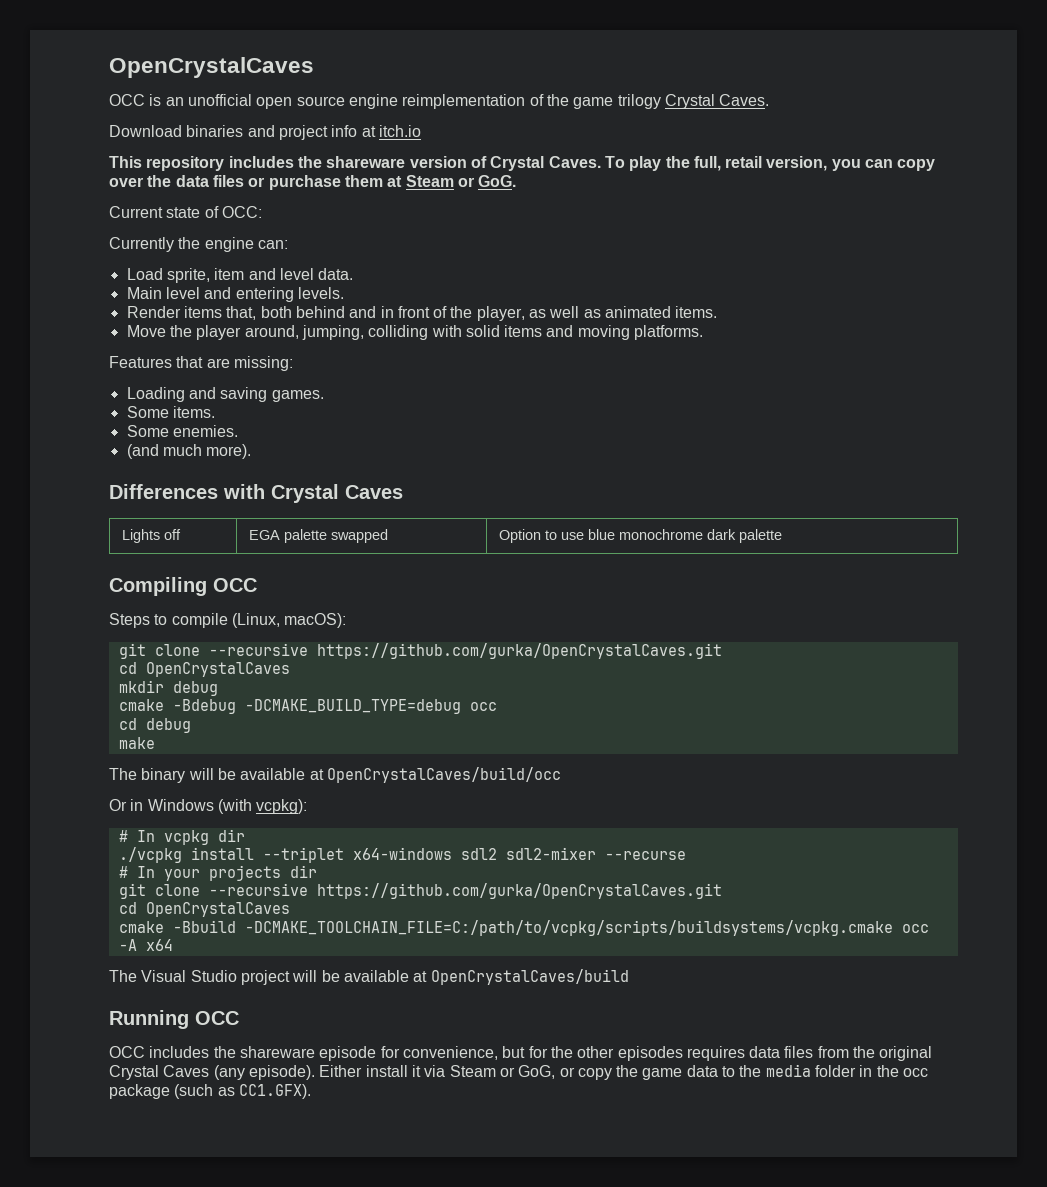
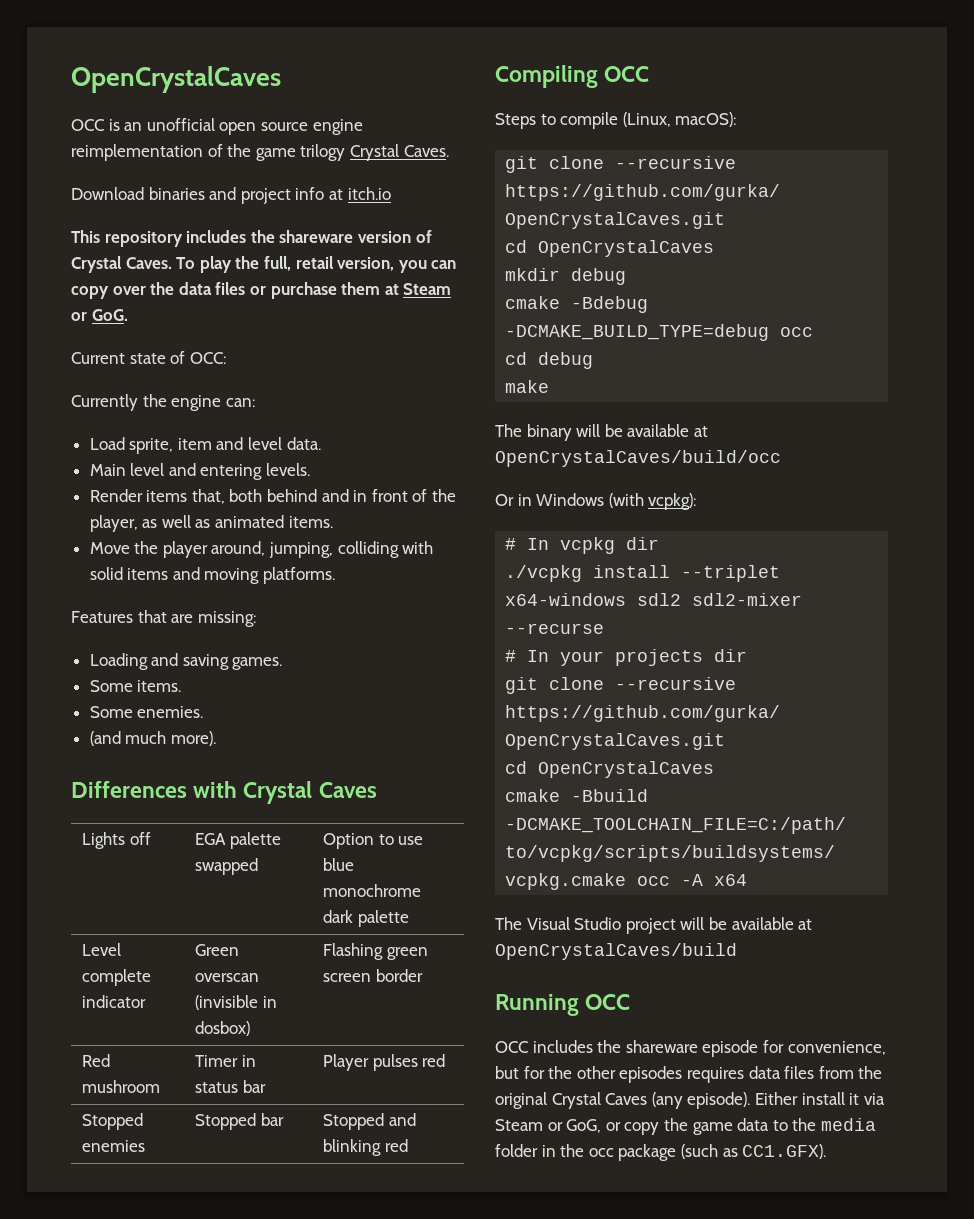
(782, 536) none -> [81,943,121,956] [81,969,151,986] [81,995,146,1008] [194,944,239,956] [194,973,259,982] [194,995,277,1010] [194,1021,250,1036] [322,943,428,960] [322,969,423,982] [81,1054,110,1067] [81,1080,160,1093] [194,1055,256,1067] [194,1080,266,1093] [322,1054,446,1071] [81,1113,143,1130] [81,1140,145,1152] [194,1113,284,1130] [322,1113,416,1130] [322,1139,408,1156] // Level complete indicator | Green overscan (invisible in dosbox) | Flashing green screen border // Red mushroom | Timer in status bar | Player pulses red // Stopped enemies | Stopped bar | Stopped and blinking red

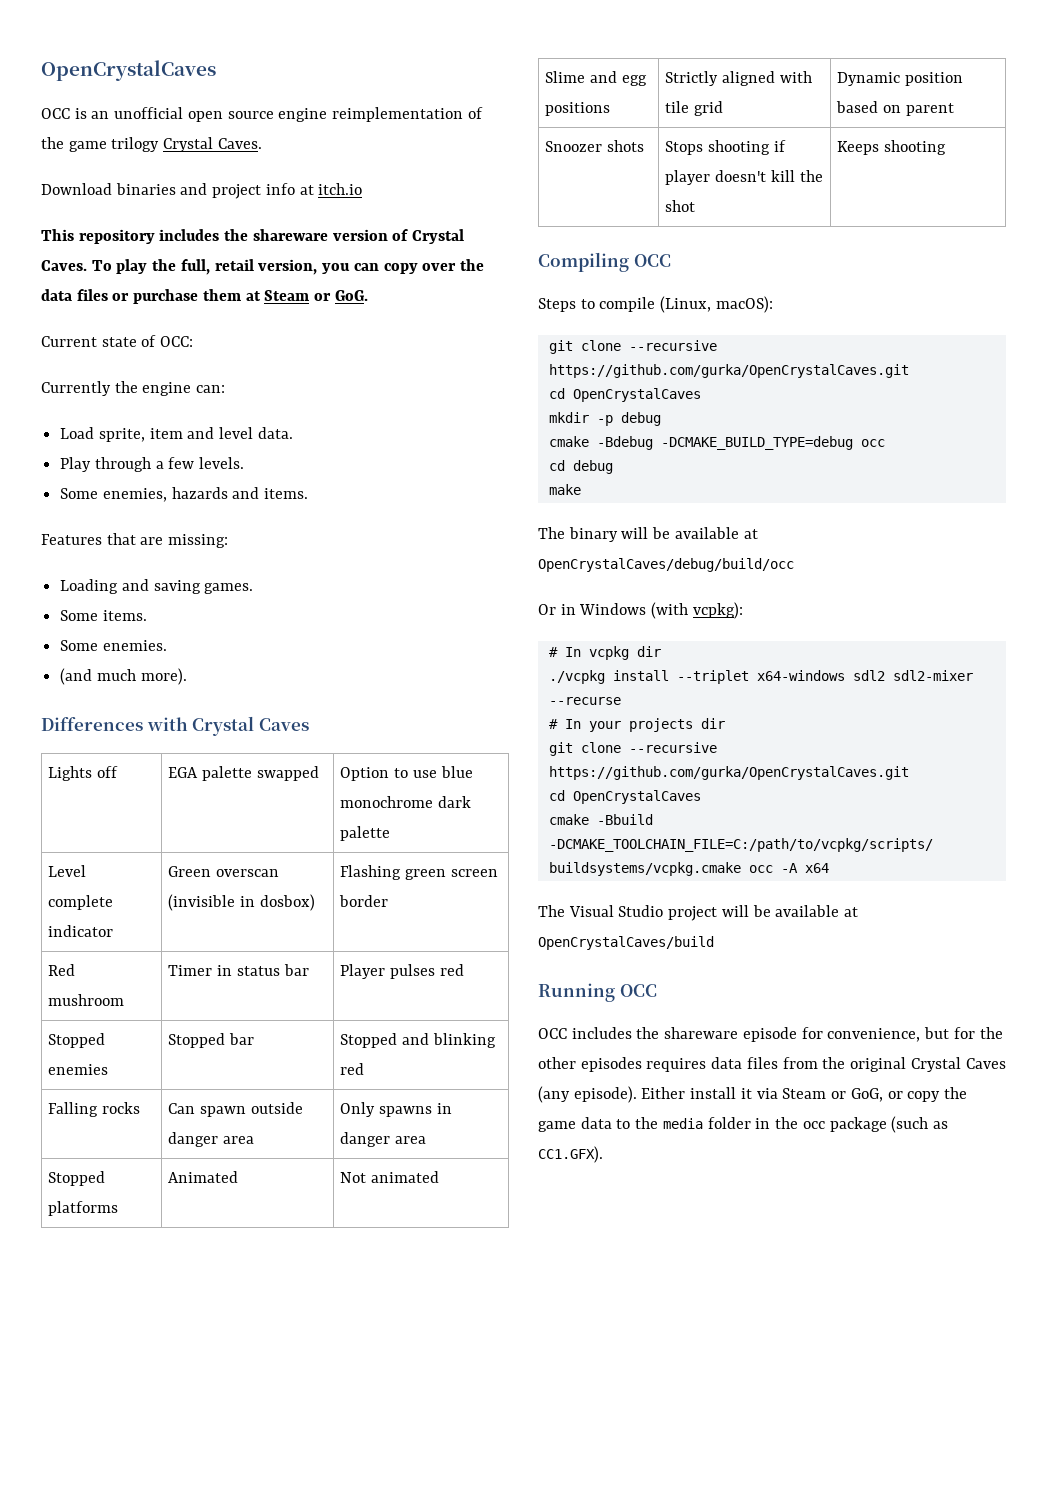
[89,463,311,480] [89,489,457,504] [89,515,333,532] [89,541,434,558] [89,567,336,584] Main level and entering levels. // Render items that, both behind and in front of the player, as well as animated items. // Move the player around, jumping, colliding with solid items and moving platforms. -> [60,457,245,472] [60,487,309,502] Play through a few levels. // Some enemies, hazards and items.
(408, 1145) none -> [48,1102,141,1117] [168,1102,303,1117] [168,1132,255,1147] [340,1102,452,1117] [340,1132,427,1147] [48,1171,106,1186] [48,1201,119,1216] [168,1171,239,1183] [340,1171,440,1183] [545,71,647,86] [545,102,611,116] [665,71,812,86] [665,101,724,116] [837,72,964,86] [836,101,954,116] [545,140,645,152] [665,140,786,155] [665,170,823,185] [665,200,696,212] [837,140,947,155] // Falling rocks | Can spawn outside danger area | Only spawns in danger area // Stopped platforms | Animated | Not animated // Slime and egg positions | Strictly aligned with tile grid | Dynamic position based on parent // Snoozer shots | Stops shooting if player doesn't kill the shot | Keeps shooting
(561, 274) none -> [596,415,613,426] -p
[495,450,781,467] OpenCrystalCaves/build/occ -> [538,558,794,572] OpenCrystalCaves/debug/build/occ

